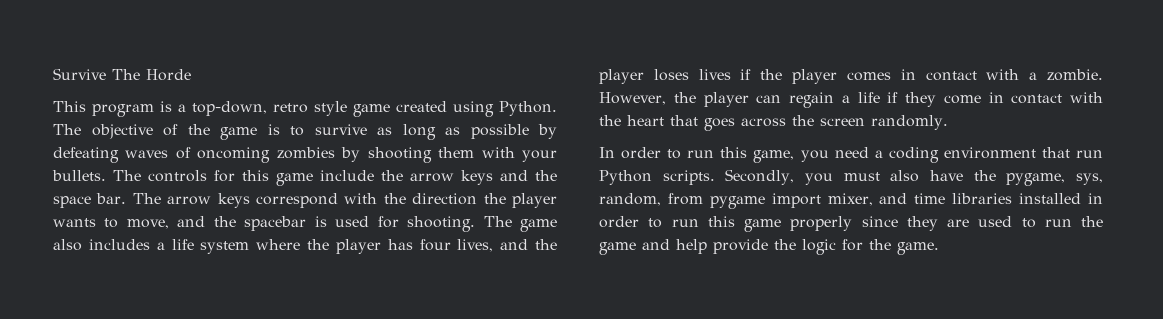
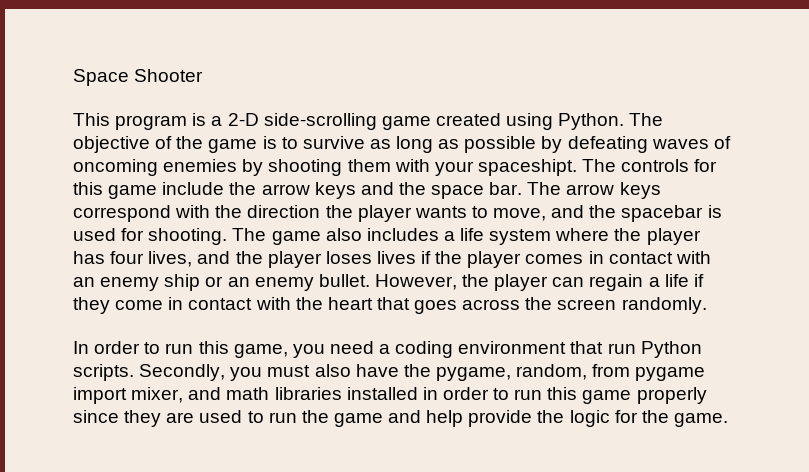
[53,68,191,81] Survive The Horde -> [73,69,204,86] Space Shooter
[192,101,347,116] top-down, retro style -> [227,113,377,130] 2-D side-scrolling
[276,147,335,159] zombies -> [163,159,238,172] enemies
[52,170,106,181] bullets. -> [477,159,577,176] spaceshipt.
[1029,69,1103,81] a zombie. -> [73,274,370,291] an enemy ship or an enemy bullet.
[1076,173,1103,185] sys, -> (511, 374) none
[914,193,946,204] time -> [226,387,270,400] math

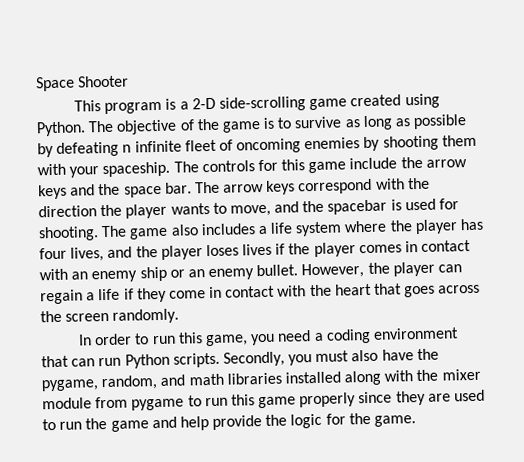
[651,139,709,149] waves -> [122,139,217,153] n infinite fleet
[477,159,577,176] spaceshipt. -> [102,161,171,178] spaceship.
(604, 347) none -> [71,358,96,367] can
[592,364,706,381] [73,387,489,404] from pygame import mixer, and math libraries installed in order -> [160,368,481,386] [42,396,185,411] and math libraries installed along with the mixer module from pygame

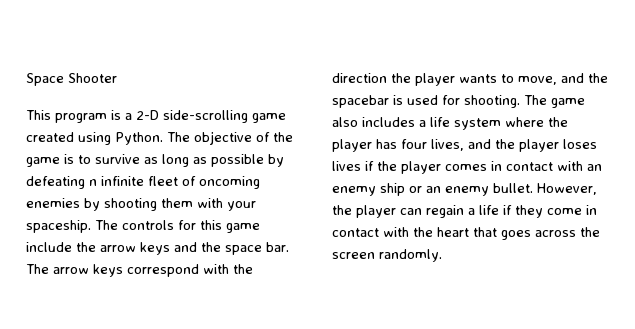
[78,327,459,347] [41,348,439,369] [41,368,481,392] [42,389,486,411] [42,412,417,432] // In order to run this game, you need a coding environment that can run Python scripts. Secondly, you must also have the pygame, random, and math libraries installed along with the mixer module from pygame to run this game properly since they are used to run the game and help provide the logic for the game. -> (442, 255) none

